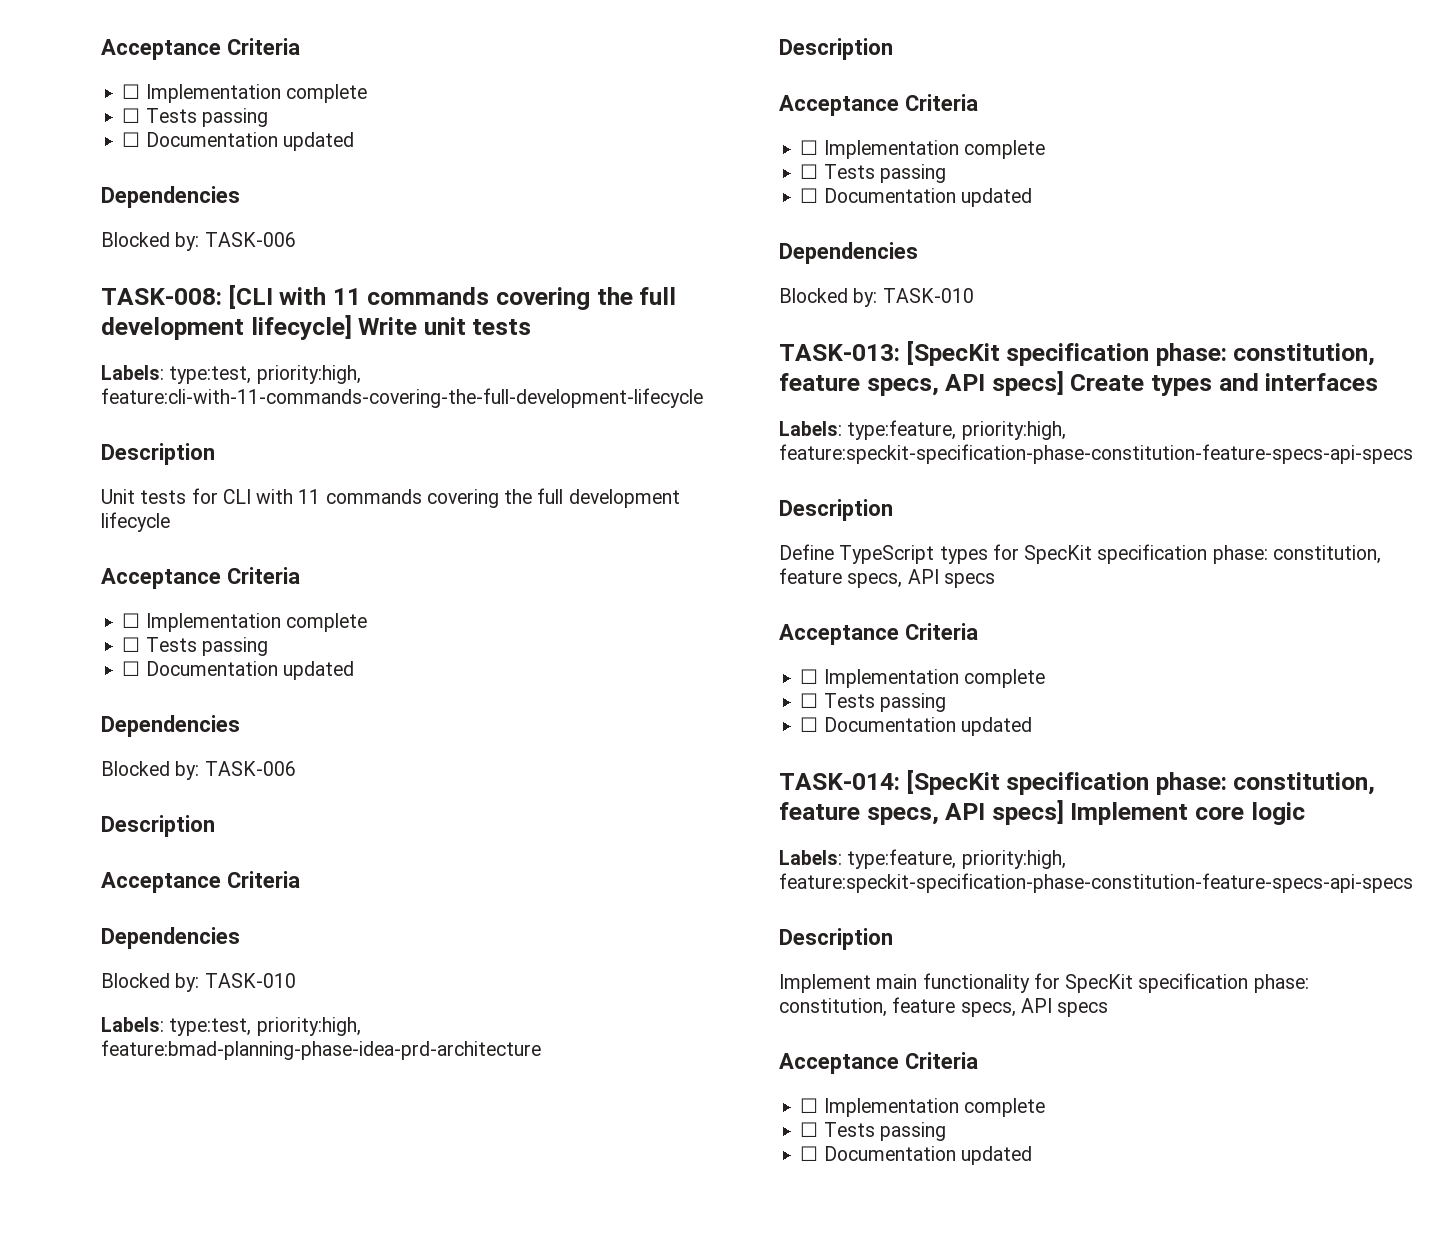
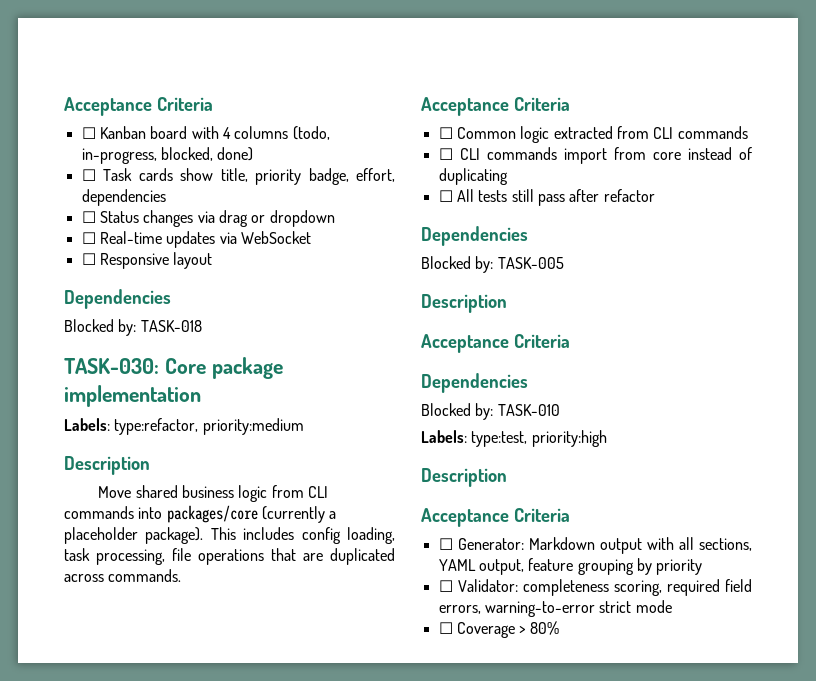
[101,38,300,60] [122,84,367,103] [122,108,268,127] [122,132,354,151] [101,186,240,208] [101,232,296,251] [101,285,677,310] [101,315,532,340] [101,365,361,384] [101,388,703,408] [101,443,215,465] [101,488,680,508] [101,512,170,532] [101,567,300,589] [122,613,367,632] [122,637,268,656] [122,661,354,680] [101,715,240,737] [101,761,296,780] Acceptance Criteria // ☐ Implementation complete // ☐ Tests passing // ☐ Documentation updated // Dependencies // Blocked by: TASK-006 // TASK-008: [CLI with 11 commands covering the full development lifecycle] Write unit tests // Labels: type:test, priority:high, feature:cli-with-11-commands-covering-the-full-development-lifecycle // Description // Unit tests for CLI with 11 commands covering the full development lifecycle // Acceptance Criteria // ☐ Implementation complete // ☐ Tests passing // ☐ Documentation updated // Dependencies // Blocked by: TASK-006 -> [64,97,213,116] [81,126,330,140] [81,147,254,164] [81,168,395,185] [81,189,166,206] [81,210,335,227] [81,231,311,248] [81,252,213,269] [64,289,171,309] [64,319,202,336] [64,357,283,379] [64,385,201,407] [64,418,304,435] [64,456,150,475] [98,485,329,502] [64,505,337,523] [64,527,395,544] [64,548,395,565] [64,569,182,582] [421,97,570,116] [438,126,748,143] [438,147,752,164] [438,168,508,185] [438,189,655,206] [421,226,528,246] [421,256,564,273] Acceptance Criteria // ☐ Kanban board with 4 columns (todo, in-progress, blocked, done) // ☐ Task cards show title, priority badge, effort, dependencies // ☐ Status changes via drag or dropdown // ☐ Real-time updates via WebSocket // ☐ Responsive layout // Dependencies // Blocked by: TASK-018 // TASK-030: Core package implementation // Labels: type:refactor, priority:medium // Description // Move shared business logic from CLI commands into packages/core (currently a placeholder package). This includes config loading, task processing, file operations that are duplicated across commands. // Acceptance Criteria // ☐ Common logic extracted from CLI commands // ☐ CLI commands import from core instead of duplicating // ☐ All tests still pass after refactor // Dependencies // Blocked by: TASK-005
[256,1017,361,1036] [101,1040,541,1060] priority:high, feature:bmad-planning-phase-idea-prd-architecture -> [531,430,607,447] priority:high
[823,140,1045,159] [800,164,946,183] [800,188,1032,207] [779,242,918,264] [779,288,974,307] [779,341,1376,366] [779,371,1379,396] [779,420,1066,440] [779,444,1413,464] [779,499,893,521] [779,544,1381,564] [779,568,995,588] [779,623,978,645] [800,669,1045,688] [800,693,946,712] [800,717,1032,736] [779,770,1376,795] [779,800,1305,825] [779,849,1066,869] [779,873,1413,893] [779,928,893,950] [779,973,1309,993] [779,997,1109,1017] [779,1052,978,1074] [800,1098,1045,1117] [800,1122,946,1141] [800,1146,1032,1165] Implementation complete // ☐ Tests passing // ☐ Documentation updated // Dependencies // Blocked by: TASK-010 // TASK-013: [SpecKit specification phase: constitution, feature specs, API specs] Create types and interfaces // Labels: type:feature, priority:high, feature:speckit-specification-phase-constitution-feature-specs-api-specs // Description // Define TypeScript types for SpecKit specification phase: constitution, feature specs, API specs // Acceptance Criteria // ☐ Implementation complete // ☐ Tests passing // ☐ Documentation updated // TASK-014: [SpecKit specification phase: constitution, feature specs, API specs] Implement core logic // Labels: type:feature, priority:high, feature:speckit-specification-phase-constitution-feature-specs-api-specs // Description // Implement main functionality for SpecKit specification phase: constitution, feature specs, API specs // Acceptance Criteria // ☐ Implementation complete // ☐ Tests passing // ☐ Documentation updated -> [457,537,752,554] [438,558,703,575] [438,579,752,596] [438,600,672,617] [438,621,559,638] Generator: Markdown output with all sections, YAML output, feature grouping by priority // ☐ Validator: completeness scoring, required field errors, warning-to-error strict mode // ☐ Coverage > 80%

